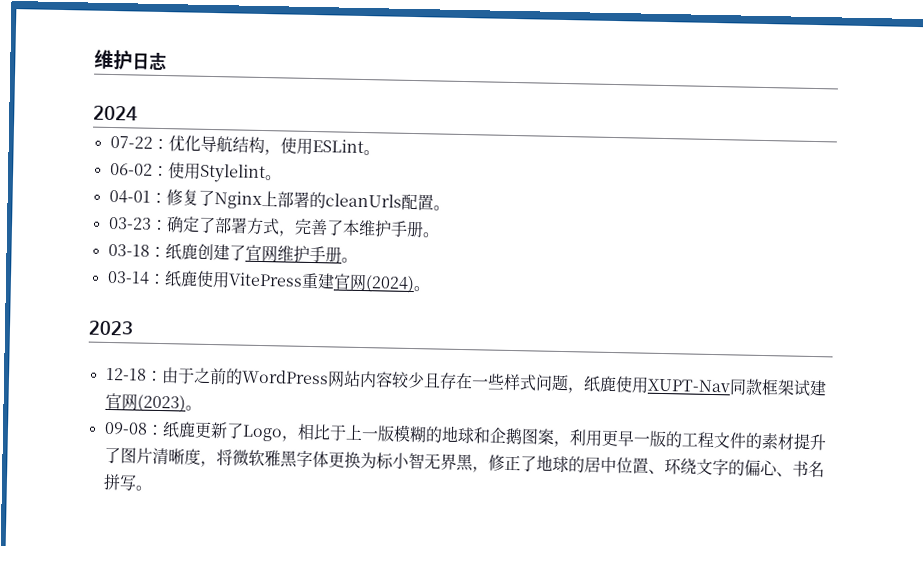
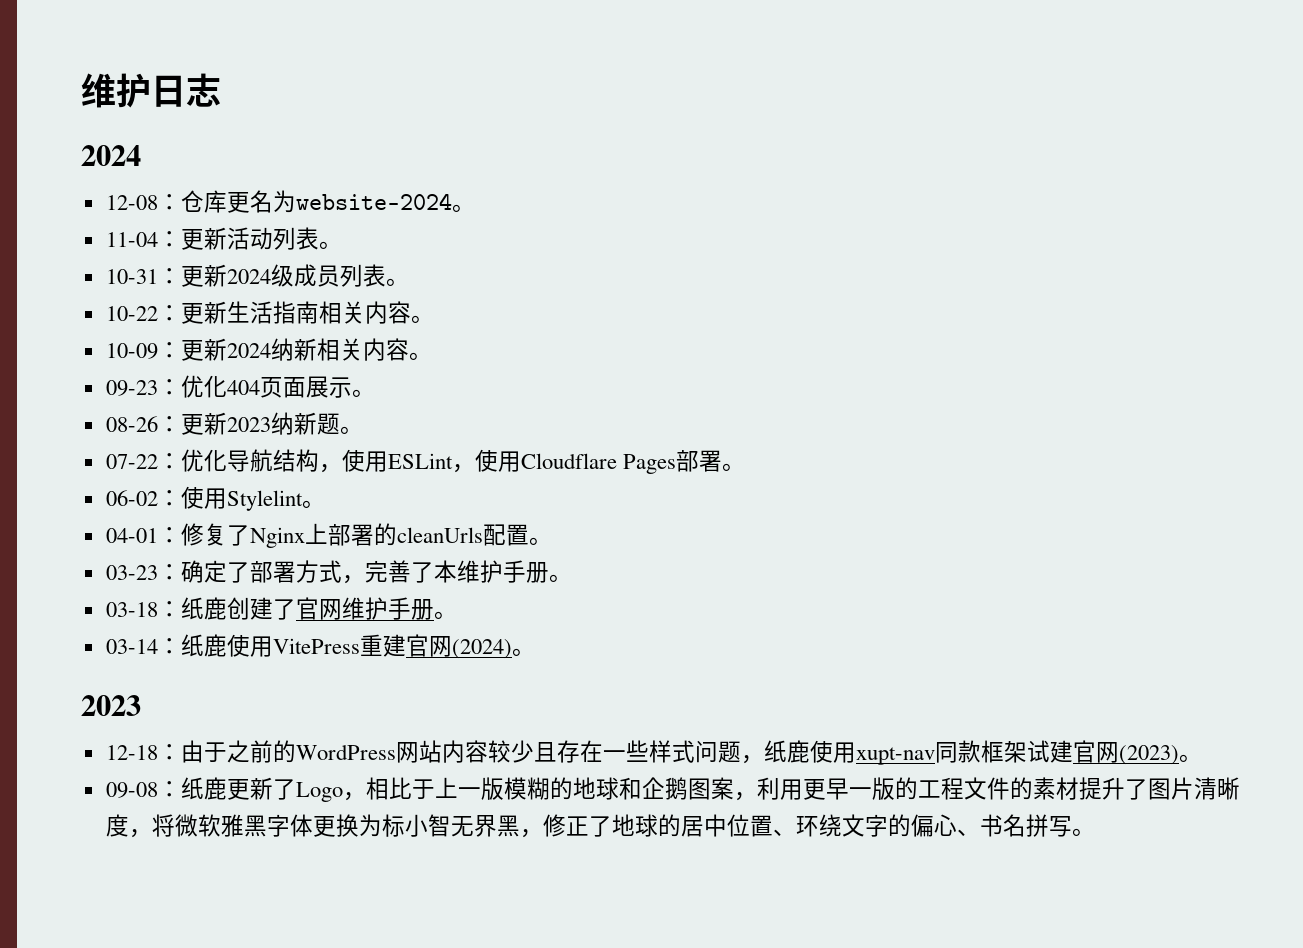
(138, 113) none -> [105,190,475,213] [105,227,342,250] [105,264,409,287] [105,301,434,324] [105,338,432,361] [105,375,375,398] [105,412,363,435] // 12-08：仓库更名为website-2024。 // 11-04：更新活动列表。 // 10-31：更新2024级成员列表。 // 10-22：更新生活指南相关内容。 // 10-09：更新2024纳新相关内容。 // 09-23：优化404页面展示。 // 08-26：更新2023纳新题。
(364, 146) none -> [451,449,722,474] ，使用Cloudflare Pages部署
[646,378,731,393] XUPT-Nav -> [855,747,935,765] xupt-nav

